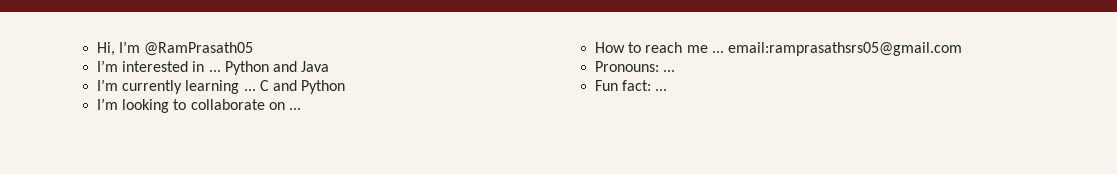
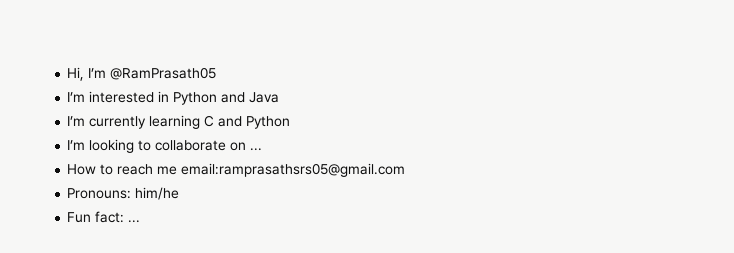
[208,70,221,72] ... -> (170, 96) none
[243,89,256,91] ... -> (201, 122) none
[711,51,724,53] ... -> (178, 170) none
[663,70,676,72] ... -> [135,187,180,200] him/he

